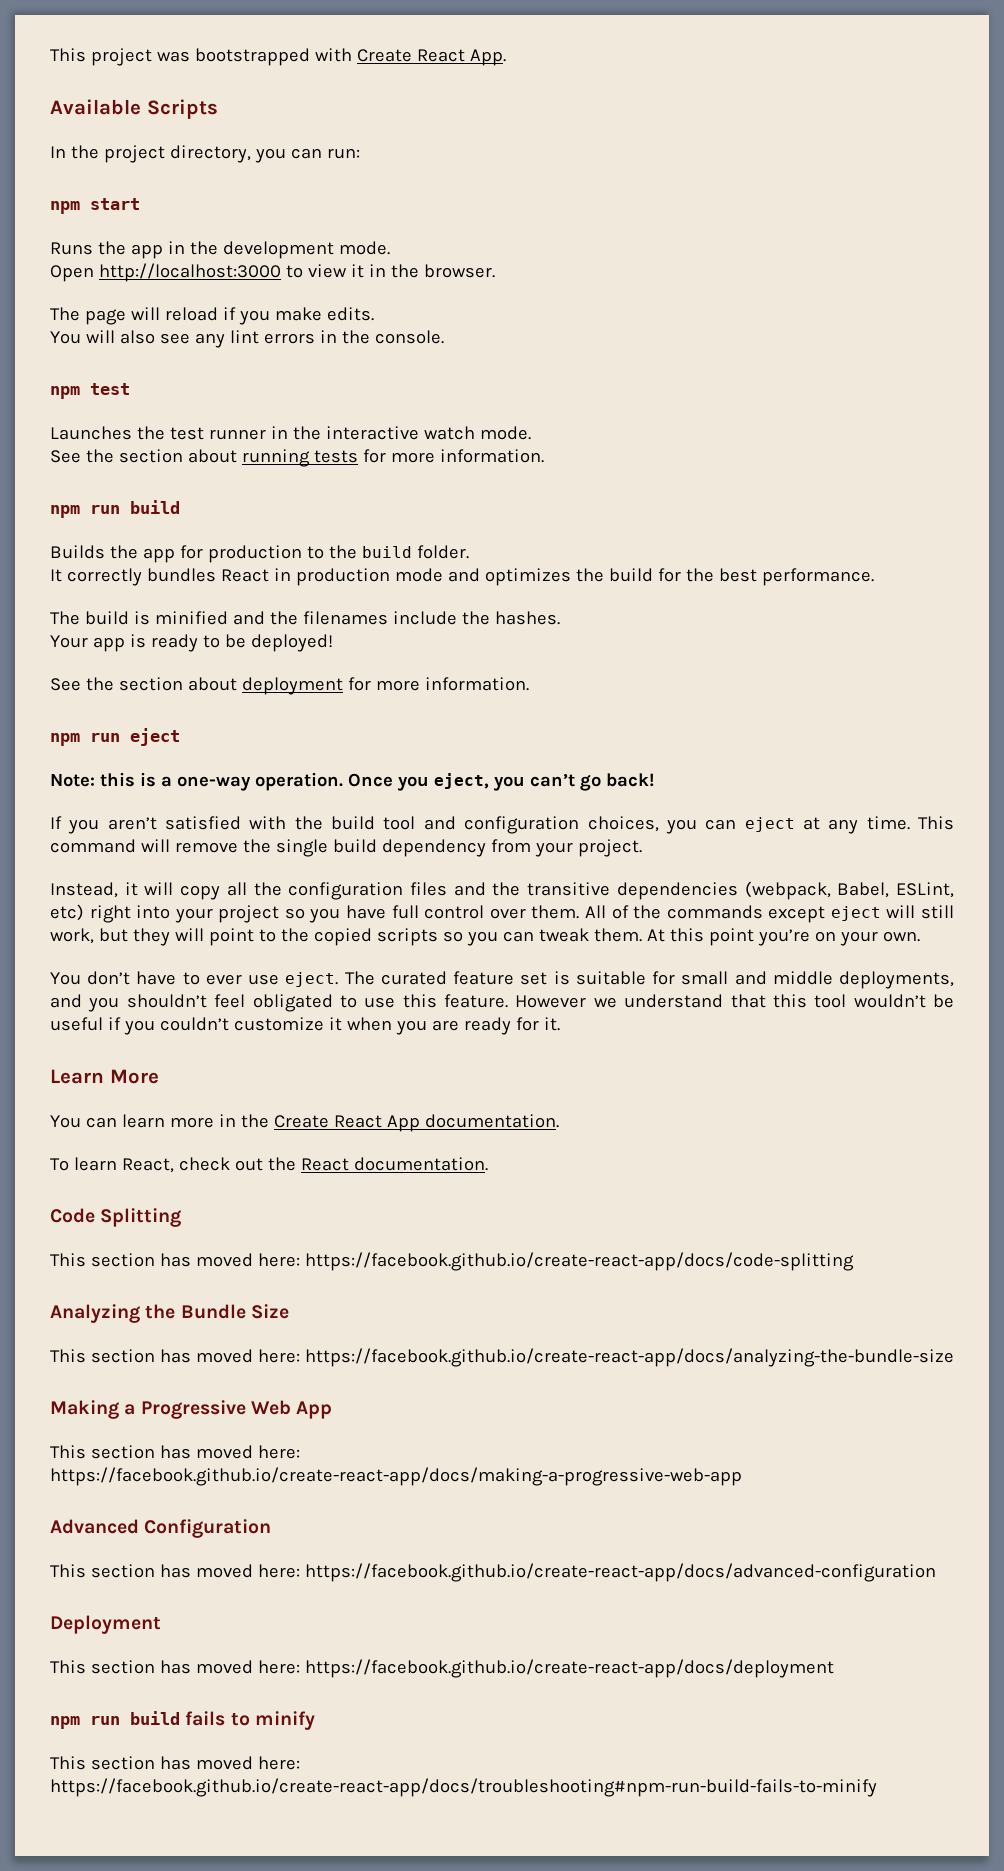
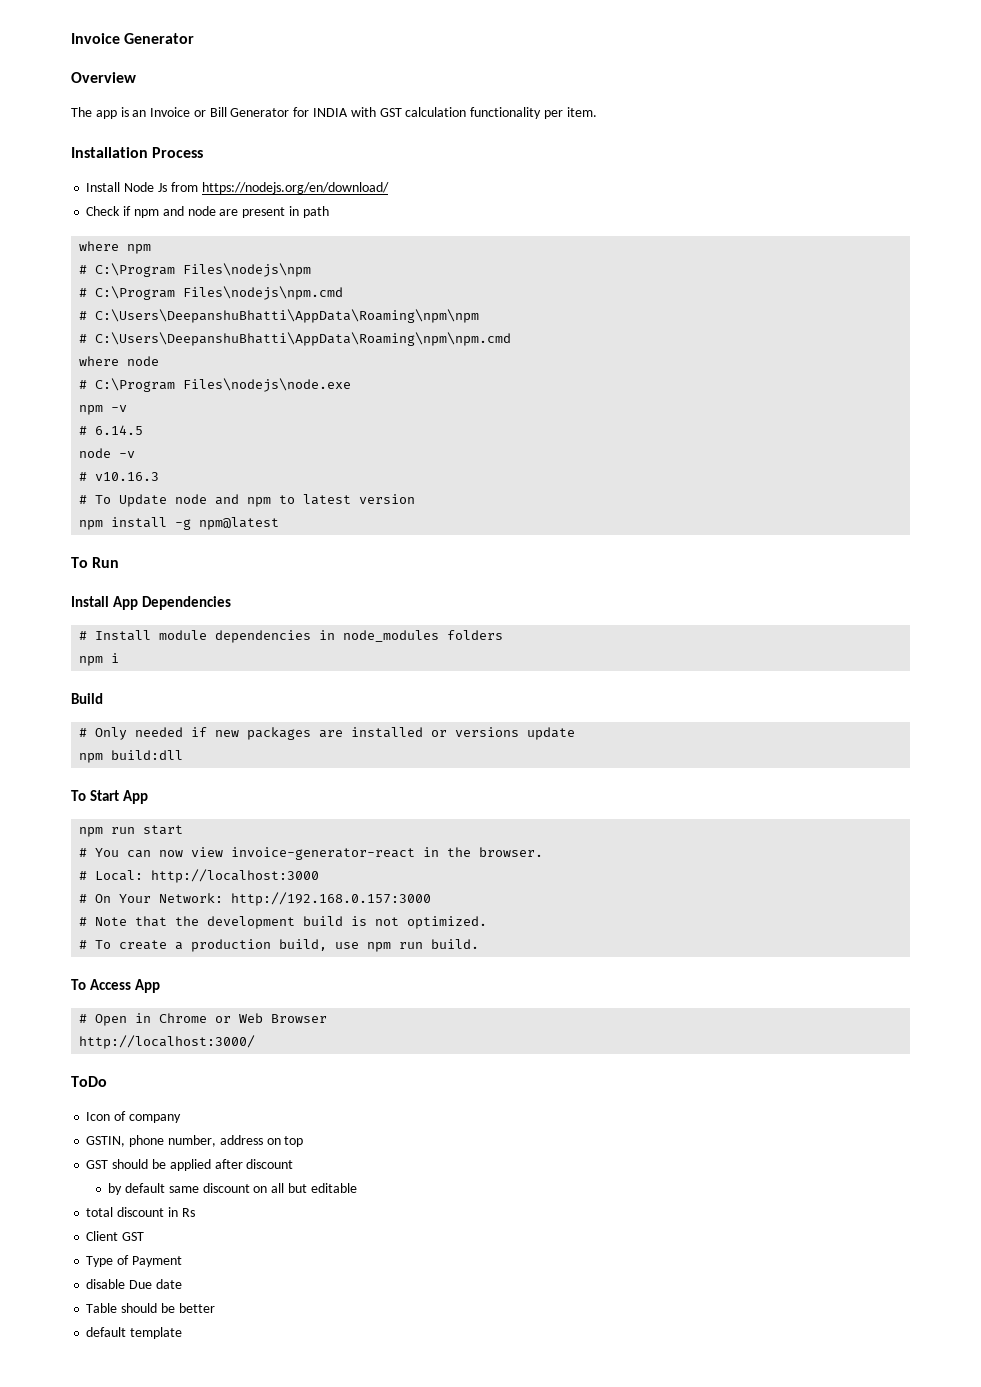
[50,48,506,66] [50,99,218,119] [50,145,360,163] [50,198,140,214] [50,241,390,259] [50,263,495,282] [50,307,374,325] [50,330,444,348] [50,383,130,399] [50,426,531,440] [50,449,544,467] [50,500,180,518] [50,545,469,563] [50,568,874,586] [50,611,560,625] [50,634,333,652] [50,677,529,695] [50,728,180,746] [50,772,654,791] [50,816,955,834] [50,839,642,857] [50,881,954,900] [50,904,954,923] [50,928,920,946] [50,971,955,989] [50,994,954,1012] [50,1017,560,1035] [50,1069,159,1084] [50,1114,559,1132] [50,1157,488,1173] [50,1208,182,1227] [50,1252,854,1271] [50,1304,289,1323] [50,1348,954,1367] [50,1400,333,1419] [50,1445,300,1459] [50,1467,742,1486] [50,1519,272,1538] [50,1563,936,1582] [50,1615,161,1634] [50,1659,834,1678] [50,1711,315,1730] [50,1756,300,1770] [50,1778,877,1797] This project was bootstrapped with Create React App. // Available Scripts // In the project directory, you can run: // npm start // Runs the app in the development mode. // Open http://localhost:3000 to view it in the browser. // The page will reload if you make edits. // You will also see any lint errors in the console. // npm test // Launches the test runner in the interactive watch mode. // See the section about running tests for more information. // npm run build // Builds the app for production to the build folder. // It correctly bundles React in production mode and optimizes the build for the best performance. // The build is minified and the filenames include the hashes. // Your app is ready to be deployed! // See the section about deployment for more information. // npm run eject // Note: this is a one-way operation. Once you eject, you can’t go back! // If you aren’t satisfied with the build tool and configuration choices, you can eject at any time. This command will remove the single build dependency from your project. // Instead, it will copy all the configuration files and the transitive dependencies (webpack, Babel, ESLint, etc) right into your project so you have full control over them. All of the commands except eject will still work, but they will point to the copied scripts so you can tweak them. At this point you’re on your own. // You don’t have to ever use eject. The curated feature set is suitable for small and middle deployments, and you shouldn’t feel obligated to use this feature. However we understand that this tool wouldn’t be useful if you couldn’t customize it when you are ready for it. // Learn More // You can learn more in the Create React App documentation. // To learn React, check out the React documentation. // Code Splitting // This section has moved here: https://facebook.github.io/create-react-app/docs/code-splitting // Analyzing the Bundle Size // This section has moved here: https://facebook.github.io/create-react-app/docs/analyzing-the-bundle-size // Making a Progressive Web App // This section has moved here: https://facebook.github.io/create-react-app/docs/making-a-progressive-web-app // Advanced Configuration // This section has moved here: https://facebook.github.io/create-react-app/docs/advanced-configuration // Deployment // This section has moved here: https://facebook.github.io/create-react-app/docs/deployment // npm run build fails to minify // This section has moved here: https://facebook.github.io/create-react-app/docs/troubleshooting#npm-run-build-fails-to-minify -> [71,33,195,44] [71,72,136,83] [71,107,597,119] [71,147,204,158] [86,182,389,194] [86,206,329,218] [79,241,152,254] [79,263,312,277] [79,286,344,300] [79,309,480,323] [79,332,512,346] [79,356,160,366] [79,378,352,392] [79,405,128,415] [79,425,144,435] [79,448,136,458] [79,472,160,481] [79,494,416,507] [79,517,280,530] [71,557,120,568] [71,596,231,610] [79,630,504,643] [79,653,120,666] [71,693,103,704] [79,727,576,740] [79,750,184,763] [71,790,148,804] [79,825,184,837] [79,847,544,860] [79,869,320,883] [79,892,432,906] [79,916,488,929] [79,939,480,952] [71,979,160,993] [79,1013,328,1026] [79,1035,256,1049] [71,1076,107,1087] [86,1111,181,1123] [86,1135,304,1147] [86,1159,294,1171] [108,1183,357,1195] [86,1207,195,1217] [86,1231,145,1241] [86,1255,182,1267] [86,1279,182,1289] [86,1303,215,1313] [86,1327,183,1339] Invoice Generator // Overview // The app is an Invoice or Bill Generator for INDIA with GST calculation functionality per item. // Installation Process // Install Node Js from https://nodejs.org/en/download/ // Check if npm and node are present in path // where npm // # C:\Program Files\nodejs\npm // # C:\Program Files\nodejs\npm.cmd // # C:\Users\DeepanshuBhatti\AppData\Roaming\npm\npm // # C:\Users\DeepanshuBhatti\AppData\Roaming\npm\npm.cmd // where node // # C:\Program Files\nodejs\node.exe // npm -v // # 6.14.5 // node -v // # v10.16.3 // # To Update node and npm to latest version // npm install -g npm@latest // To Run // Install App Dependencies // # Install module dependencies in node_modules folders // npm i // Build // # Only needed if new packages are installed or versions update // npm build:dll // To Start App // npm run start // # You can now view invoice-generator-react in the browser. // # Local: http://localhost:3000 // # On Your Network: http://192.168.0.157:3000 // # Note that the development build is not optimized. // # To create a production build, use npm run build. // To Access App // # Open in Chrome or Web Browser // http://localhost:3000/ // ToDo // Icon of company // GSTIN, phone number, address on top // GST should be applied after discount // by default same discount on all but editable // total discount in Rs // Client GST // Type of Payment // disable Due date // Table should be better // default template

